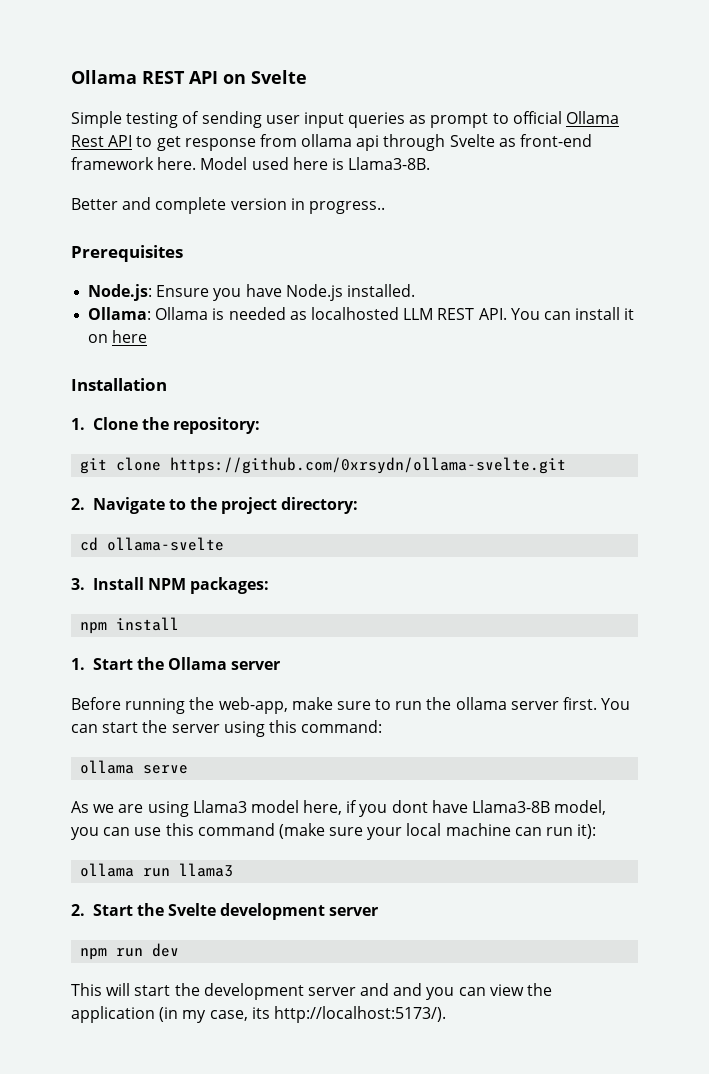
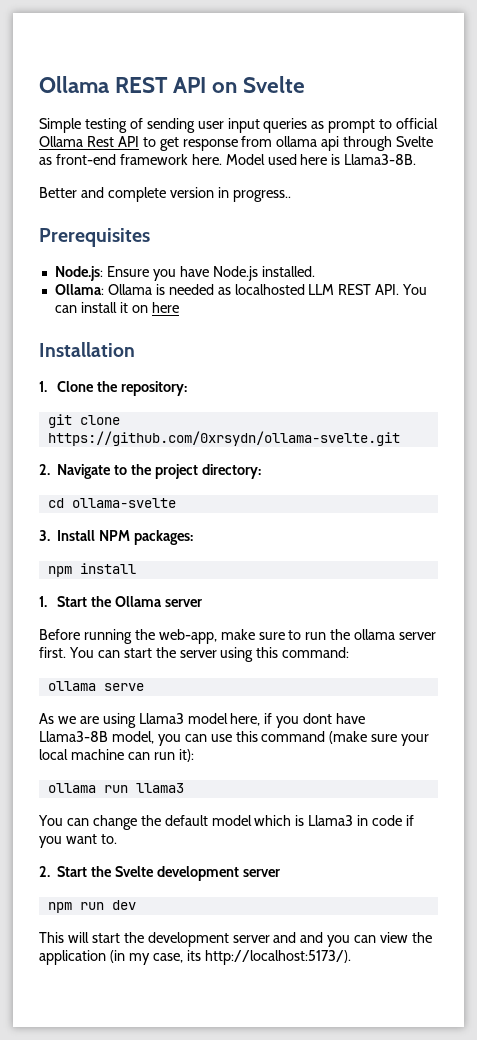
(234, 870) none -> [38,815,415,830] [39,834,117,848] // You can change the default model which is Llama3 in code if you want to.

